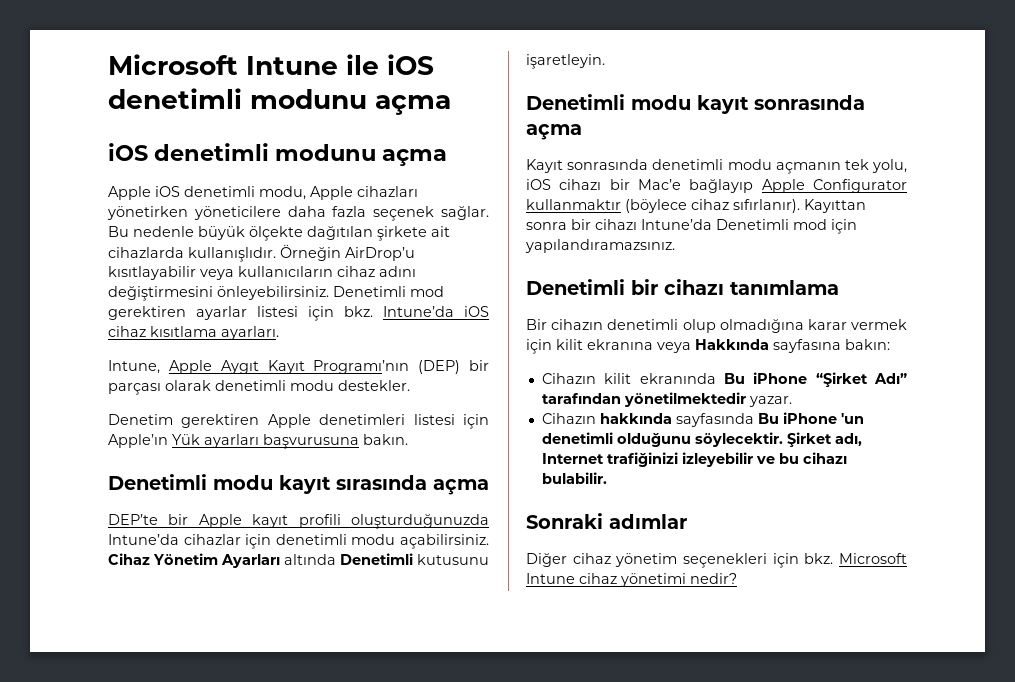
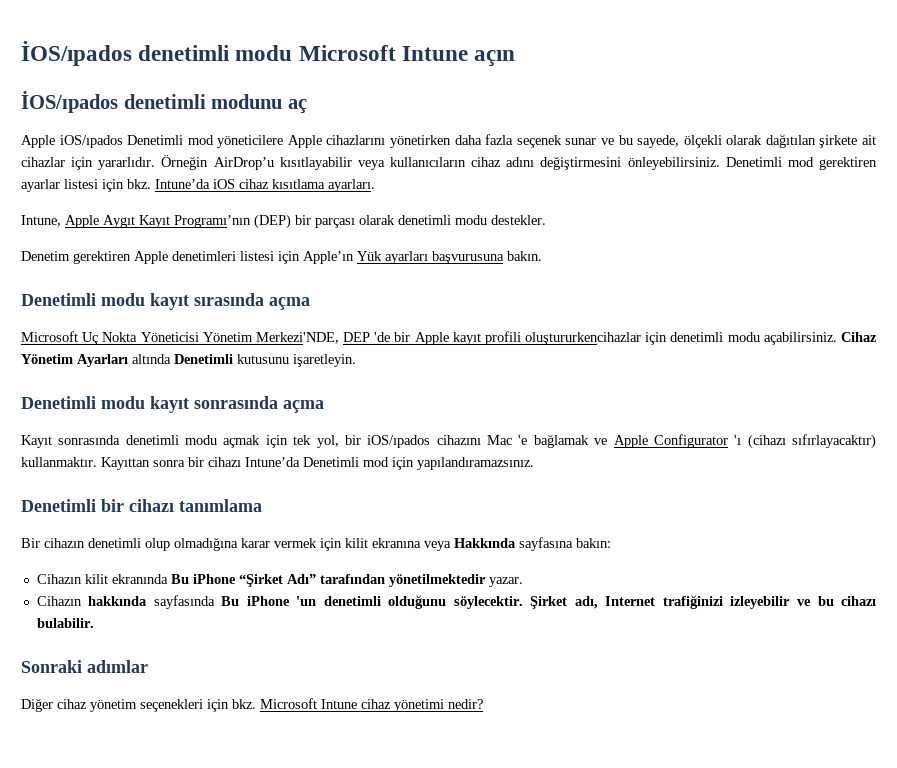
[108,54,434,75] [108,88,451,115] [108,143,448,166] [108,186,418,200] [107,206,490,221] [108,226,450,241] [108,247,276,262] Microsoft Intune ile iOS denetimli modunu açma // iOS denetimli modunu açma // Apple iOS denetimli modu, Apple cihazları yönetirken yöneticilere daha fazla seçenek sağlar. Bu nedenle büyük ölçekte dağıtılan şirkete ait cihazlarda kullanışlıdır. -> [21,41,516,67] [21,91,307,114] [21,134,876,148] [21,157,156,170] İOS/ıpados denetimli modu Microsoft Intune açın // İOS/ıpados denetimli modunu aç // Apple iOS/ıpados Denetimli mod yöneticilere Apple cihazlarını yönetirken daha fazla seçenek sunar ve bu sayede, ölçekli olarak dağıtılan şirkete ait cihazlar için yararlıdır.
[108,514,158,525] DEP’te -> [21,331,391,345] Microsoft Uç Nokta Yöneticisi Yönetim Merkezi'NDE, DEP 'de
[351,514,489,529] [108,534,241,545] oluşturduğunuzda Intune’da cihazlar -> [525,332,642,345] oluştururkencihazlar
[775,159,907,174] [526,179,907,193] [526,199,800,213] açmanın tek yolu, iOS cihazı bir Mac’e bağlayıp Apple Configurator kullanmaktır (böylece cihaz sıfırlanır). -> [223,434,876,449] [21,457,97,467] açmak için tek yol, bir iOS/ıpados cihazını Mac 'e bağlamak ve Apple Configurator 'ı (cihazı sıfırlayacaktır) kullanmaktır.

